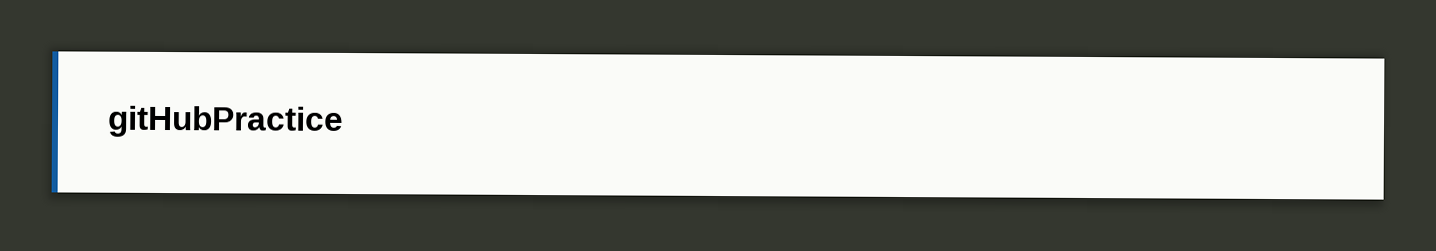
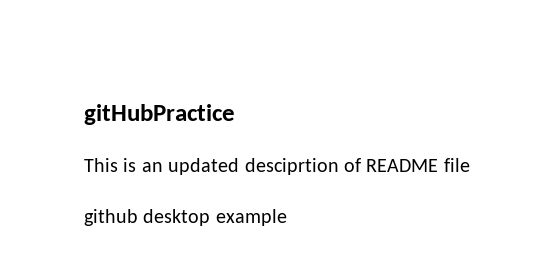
(344, 121) none -> [84,158,470,175] [84,209,287,226] // This is an updated desciprtion of README file // github desktop example

